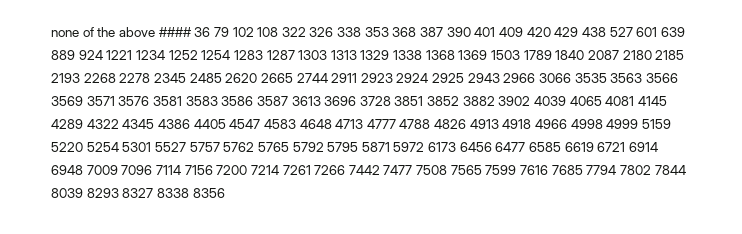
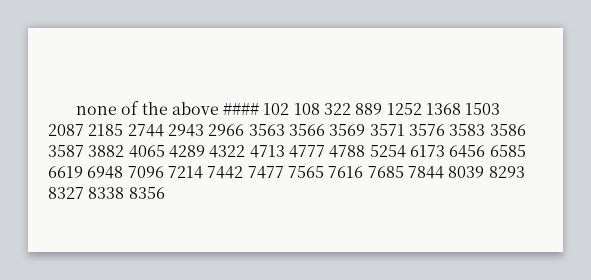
[194,27,229,37] 36 79 -> (260, 108) none
[309,27,685,37] [51,50,685,60] [51,73,607,83] 326 338 353 368 387 390 401 409 420 429 438 527 601 639 889 924 1221 1234 1252 1254 1283 1287 1303 1313 1329 1338 1368 1369 1503 1789 1840 2087 2180 2185 2193 2268 2278 2345 2485 2620 2665 2744 2911 2923 2924 2925 2943 2966 3066 3535 -> [355,103,501,115] [48,124,245,137] 889 1252 1368 1503 2087 2185 2744 2943 2966
[152,96,182,106] 3581 -> (445, 130) none
[291,96,667,106] [51,119,671,129] [51,142,425,152] 3613 3696 3728 3851 3852 3882 3902 4039 4065 4081 4145 4289 4322 4345 4386 4405 4547 4583 4648 4713 4777 4788 4826 4913 4918 4966 4998 4999 5159 5220 5254 5301 5527 5757 5762 5765 5792 5795 5871 5972 -> [88,145,406,158] 3882 4065 4289 4322 4713 4777 4788 5254
[495,142,526,152] 6477 -> (486, 151) none
[597,142,658,152] [51,165,651,175] 6721 6914 6948 7009 7096 7114 7156 7200 7214 7261 7266 7442 7477 7508 7565 7599 7616 7685 7794 7802 -> [87,166,404,179] 6948 7096 7214 7442 7477 7565 7616 7685

